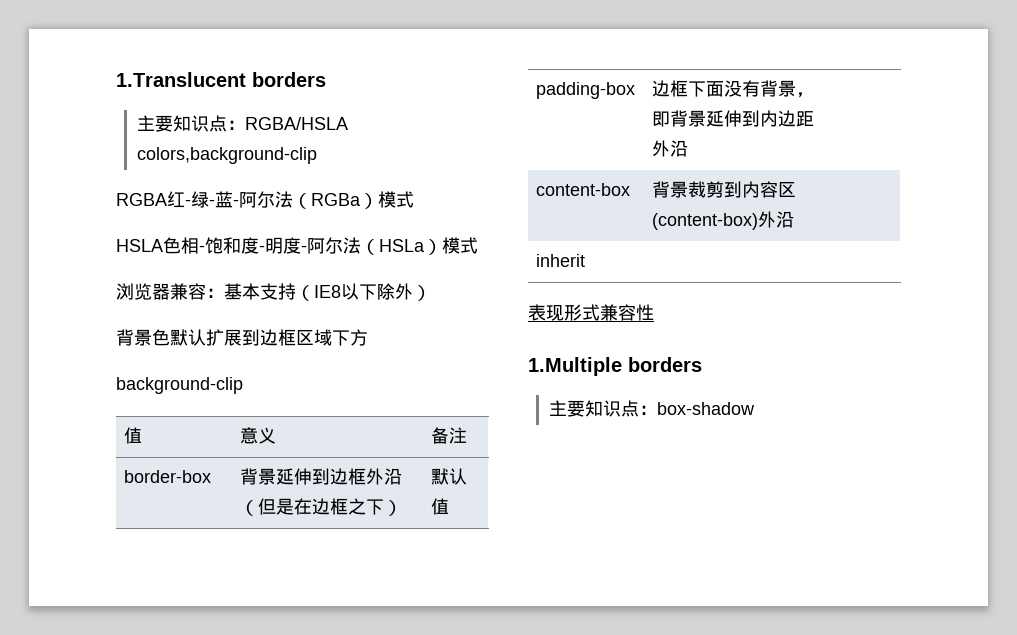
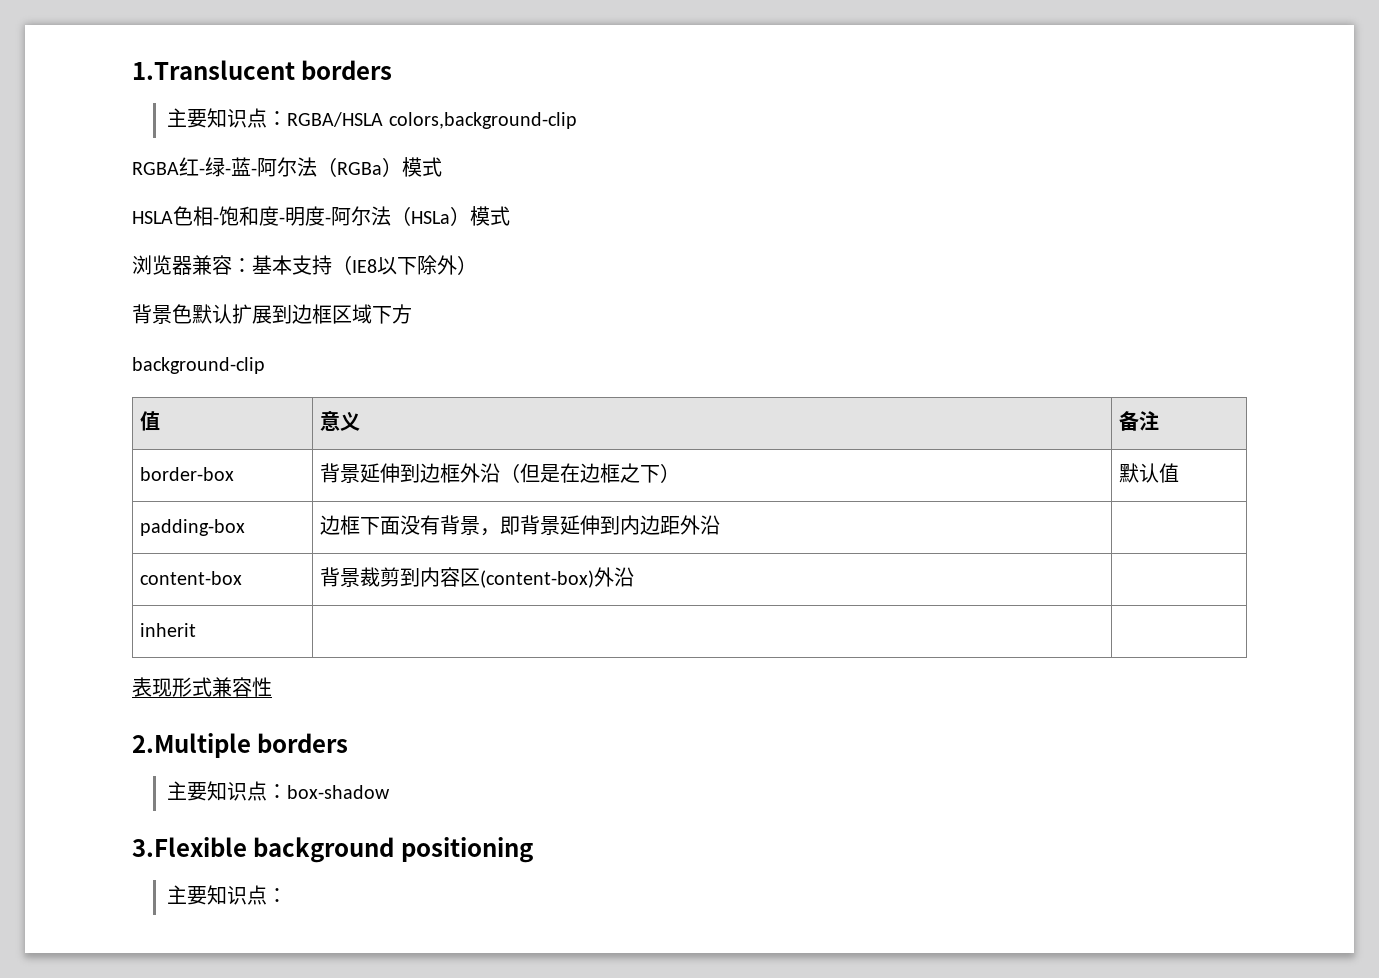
[528,357,622,376] 1.Multiple -> [132,733,251,758] 2.Multiple
(755, 408) none -> [132,837,533,863] [167,885,288,905] // 3.Flexible background positioning // 主要知识点：

